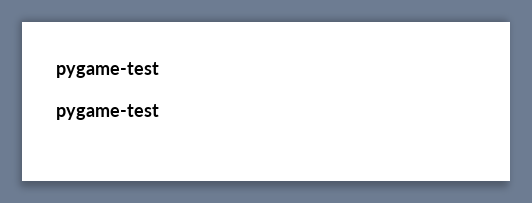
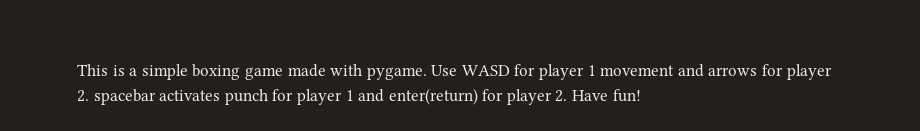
[56,62,159,78] [56,104,159,120] pygame-test // pygame-test -> [77,64,832,80] [77,88,641,105] This is a simple boxing game made with pygame. Use WASD for player 1 movement and arrows for player 2. spacebar activates punch for player 1 and enter(return) for player 2. Have fun!

